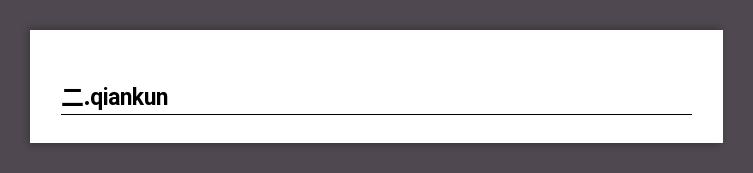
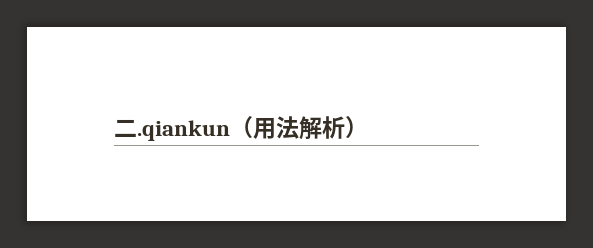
(168, 98) none -> [230,116,368,140] （用法解析）

